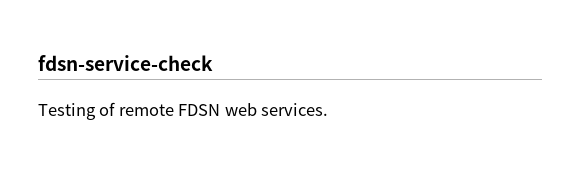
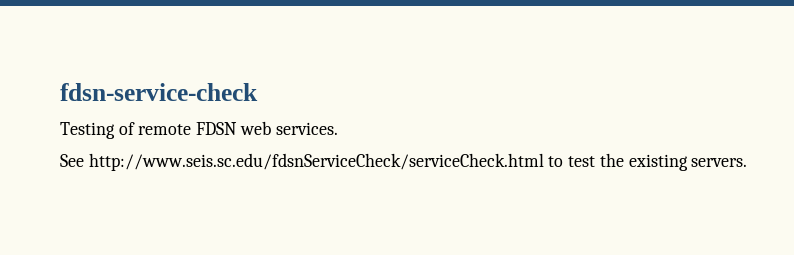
(329, 109) none -> [60,153,748,171] // See http://www.seis.sc.edu/fdsnServiceCheck/serviceCheck.html to test the existing servers.

